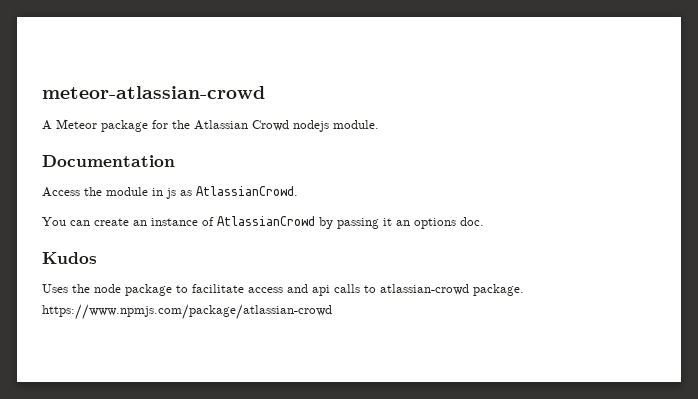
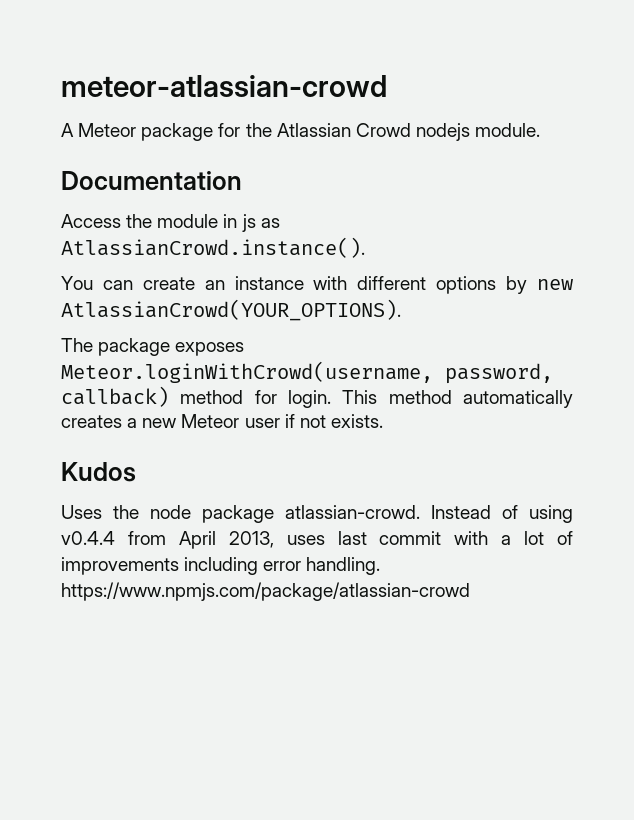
[196,186,298,196] AtlassianCrowd. -> [61,237,365,258] AtlassianCrowd.instance().
[202,216,484,229] of AtlassianCrowd by passing it an options doc. -> [313,276,574,294] [61,299,401,321] [61,338,245,356] [61,361,553,384] [61,386,573,408] [61,414,383,428] with different options by new AtlassianCrowd(YOUR_OPTIONS). // The package exposes Meteor.loginWithCrowd(username, password, callback) method for login. This method automatically creates a new Meteor user if not exists.
[176,284,524,296] to facilitate access and api calls to atlassian-crowd package. -> [285,505,573,523] [61,531,573,549] [61,557,381,575] atlassian-crowd. Instead of using v0.4.4 from April 2013, uses last commit with a lot of improvements including error handling.

